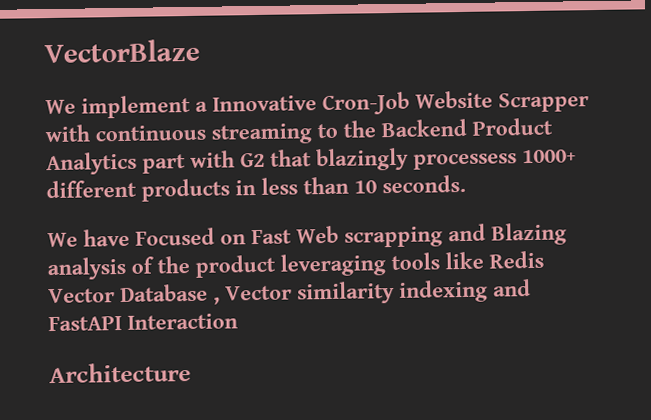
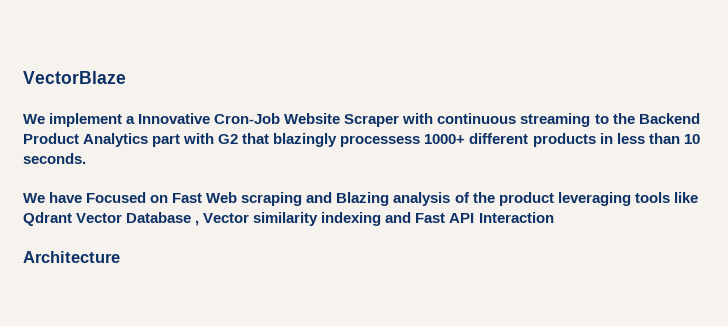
[498,92,589,113] Scrapper -> [344,114,400,127] Scraper
[344,226,443,248] scrapping -> [241,192,303,206] scraping
[489,250,544,269] Redis -> [23,212,72,226] Qdrant
[48,316,122,332] FastAPI -> [415,213,475,223] Fast API

